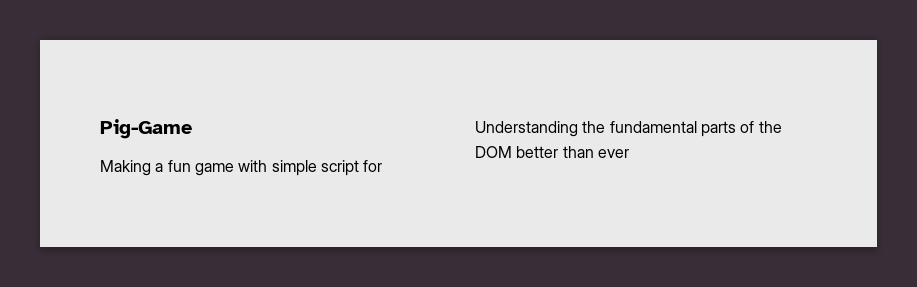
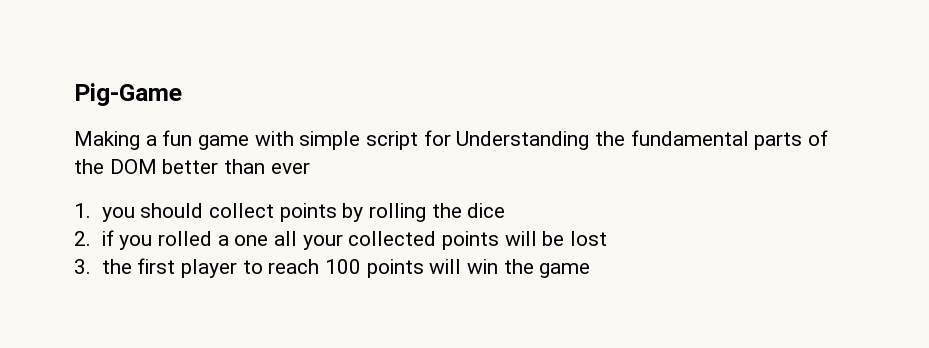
(629, 153) none -> [74,203,506,222] [74,230,607,250] [74,258,591,278] // 1. you should collect points by rolling the dice // 2. if you rolled a one all your collected points will be lost // 3. the first player to reach 100 points will win the game

